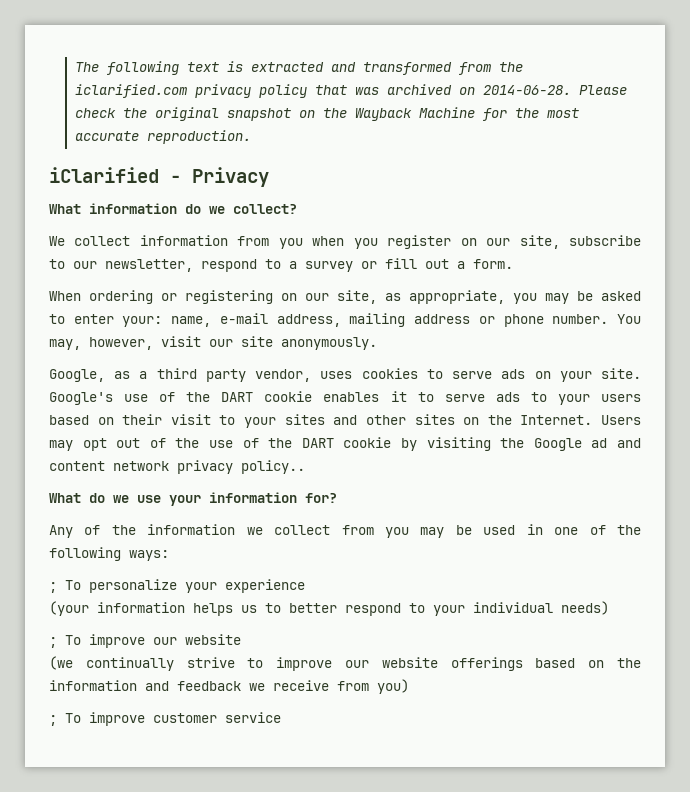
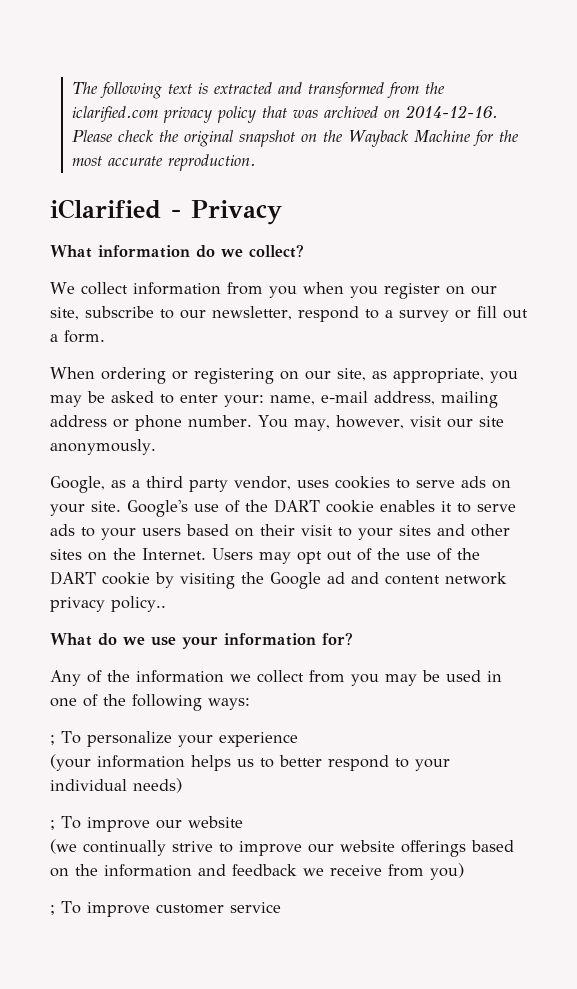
[482,85,571,95] 2014-06-28. -> [405,105,499,118] 2014-12-16.

